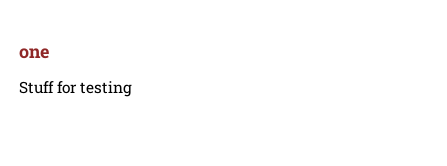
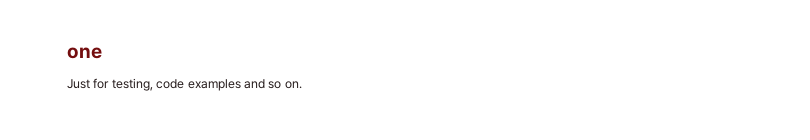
[19,81,133,97] Stuff for testing -> [67,78,302,91] Just for testing, code examples and so on.

